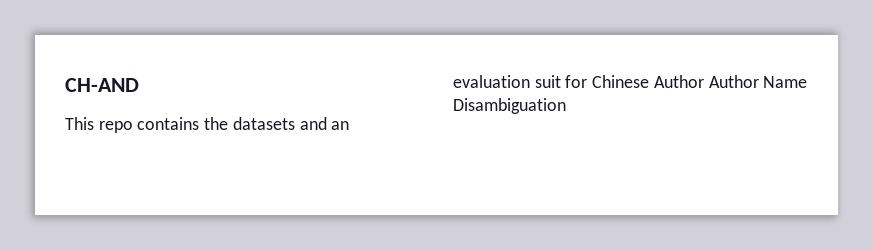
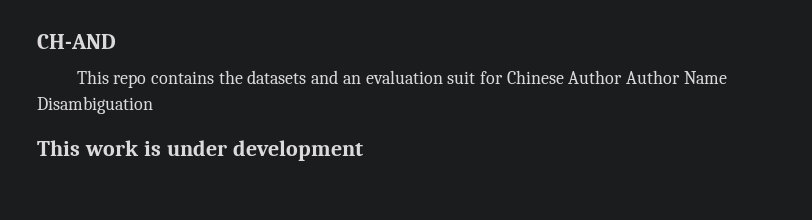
(566, 106) none -> [37,140,363,161] // This work is under development

